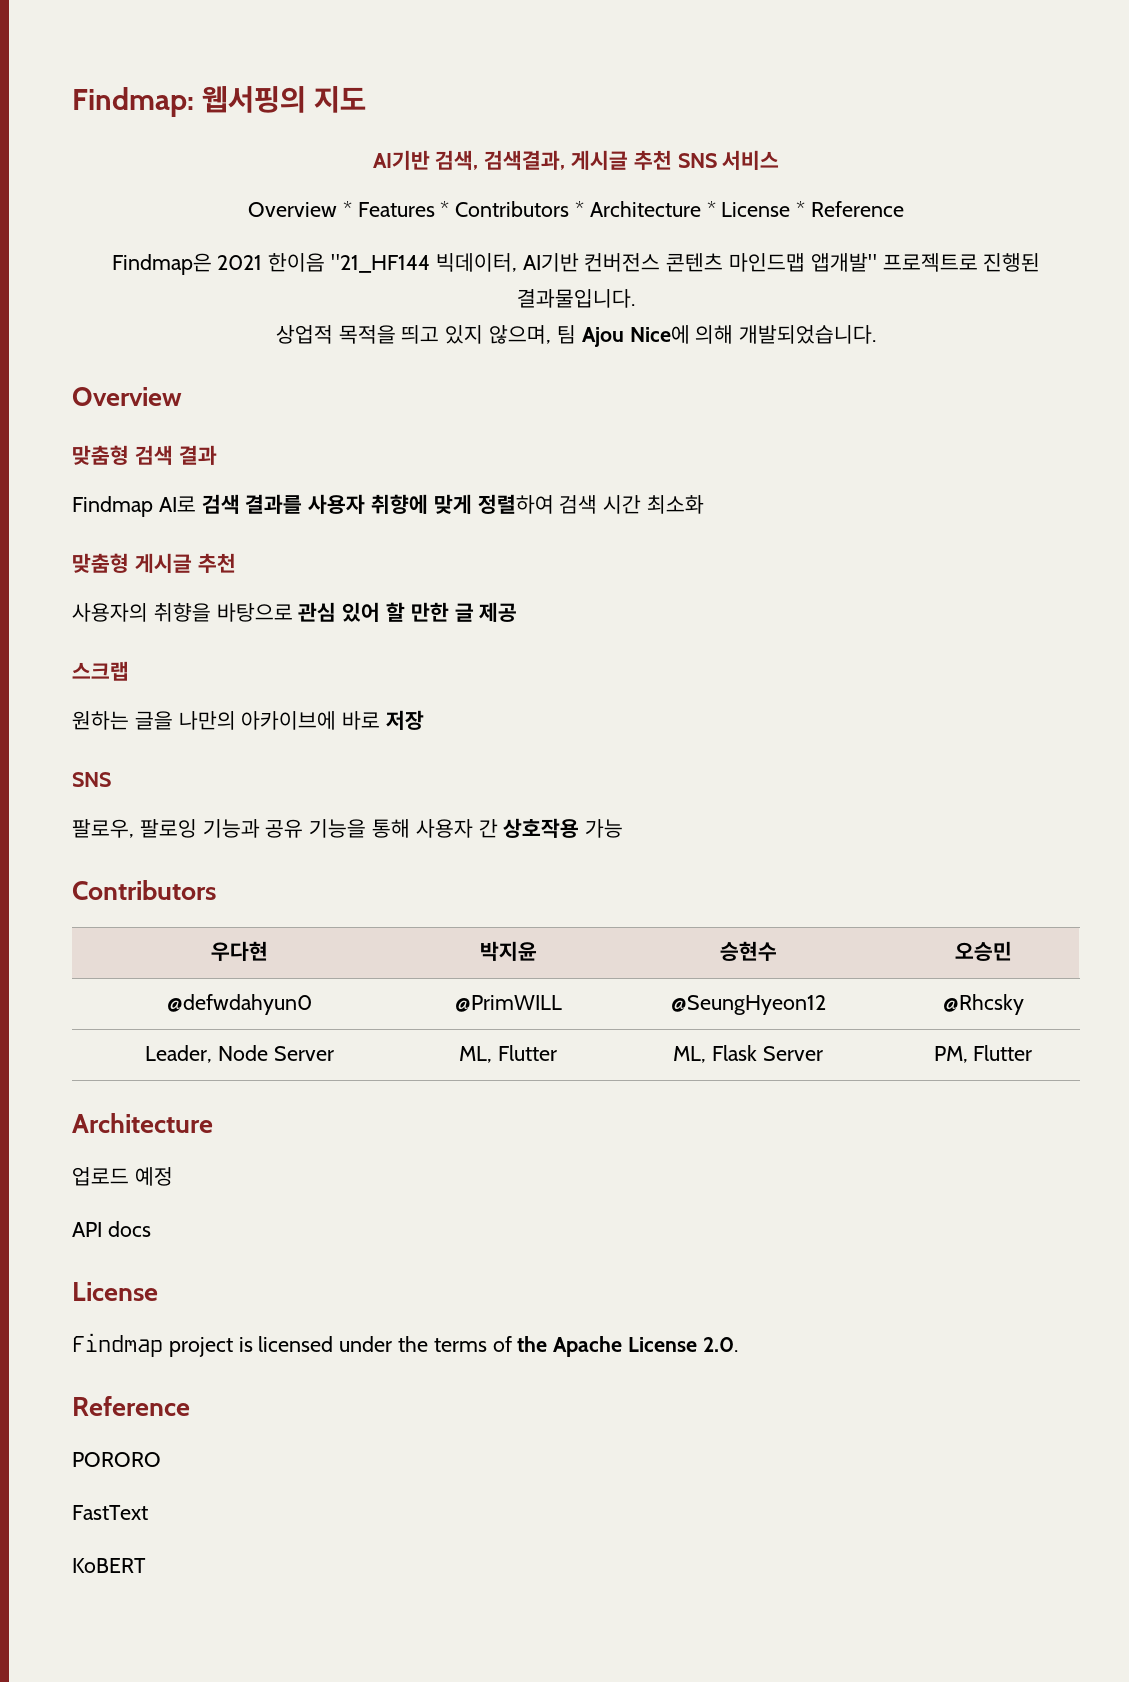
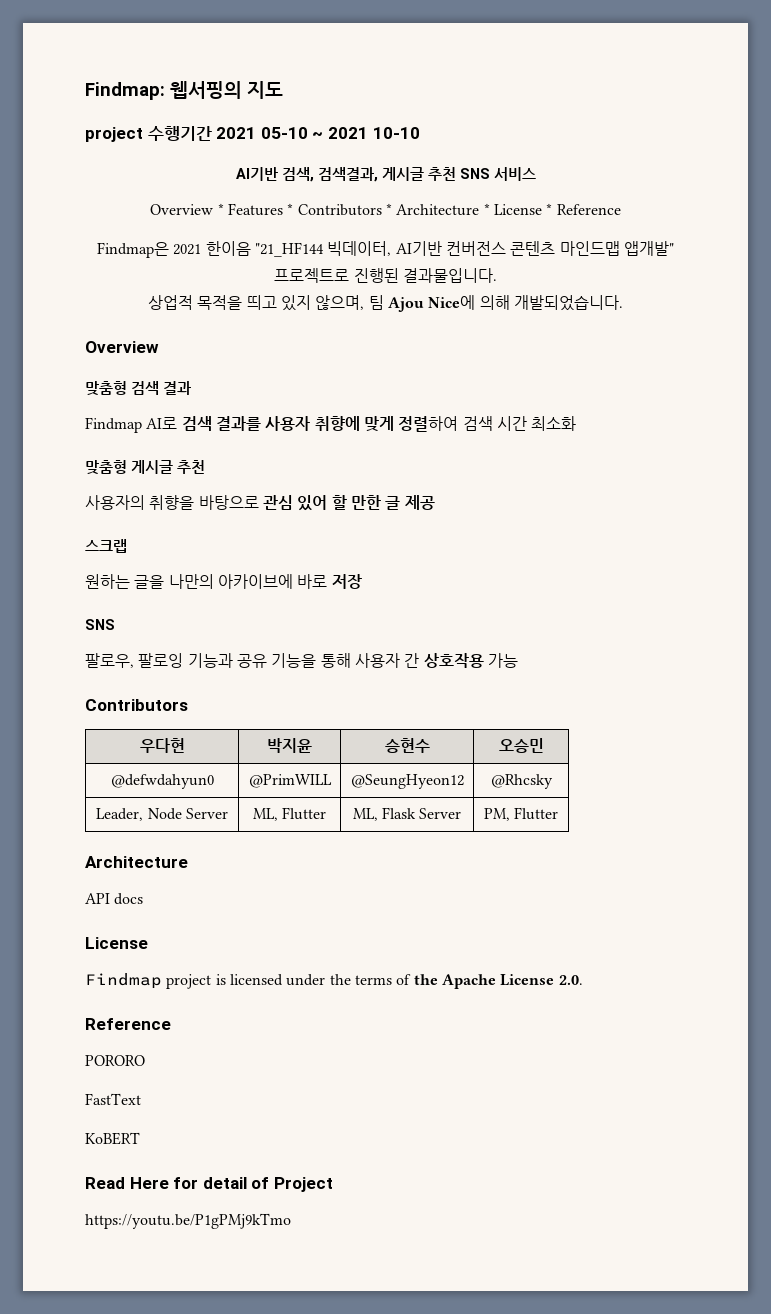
(367, 99) none -> [85,126,420,142] // project 수행기간 2021 05-10 ~ 2021 10-10
[72,1167,173,1186] // 업로드 예정 -> (188, 862) none
(146, 1565) none -> [85,1177,333,1192] [85,1213,291,1229] // Read Here for detail of Project // https://youtu.be/P1gPMj9kTmo

